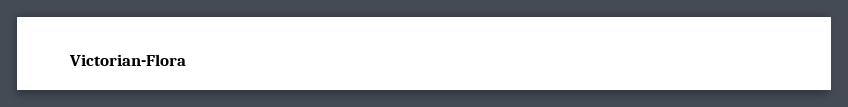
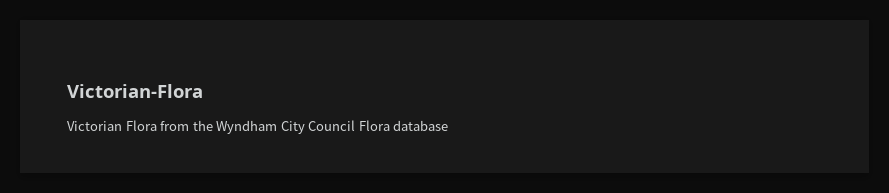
(186, 60) none -> [67,120,449,134] // Victorian Flora from the Wyndham City Council Flora database

